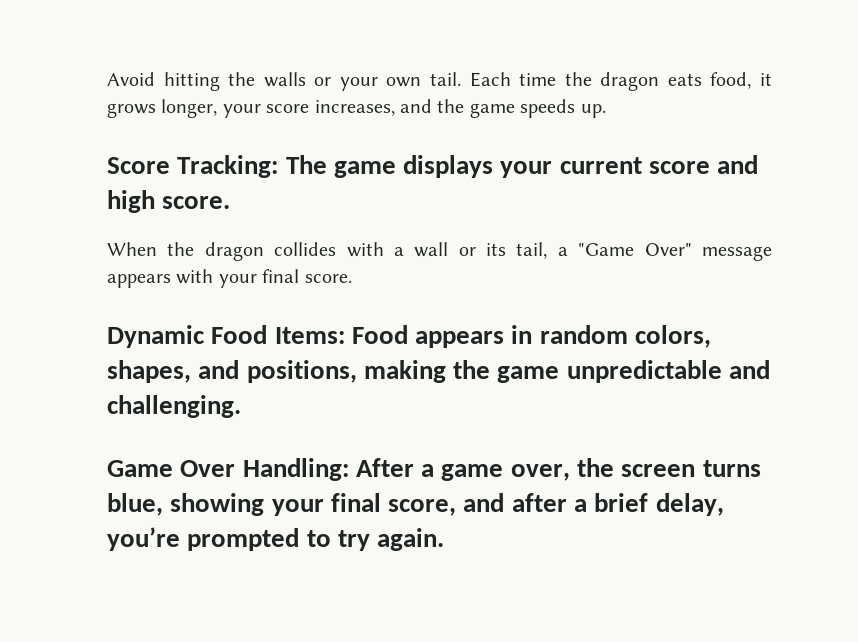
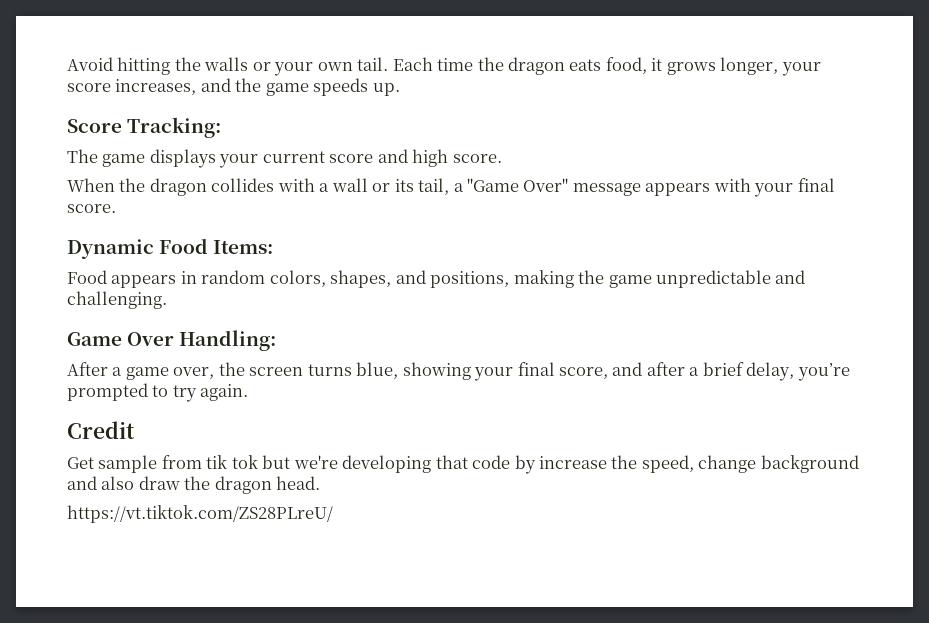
(279, 166) none -> (222, 127) //
(345, 335) none -> (274, 247) //
(349, 469) none -> (277, 340) //
(445, 539) none -> [67,421,135,439] [67,455,859,474] [67,476,321,494] [67,505,333,523] // Credit // Get sample from tik tok but we're developing that code by increase the speed, change background and also draw the dragon head. // https://vt.tiktok.com/ZS28PLreU/

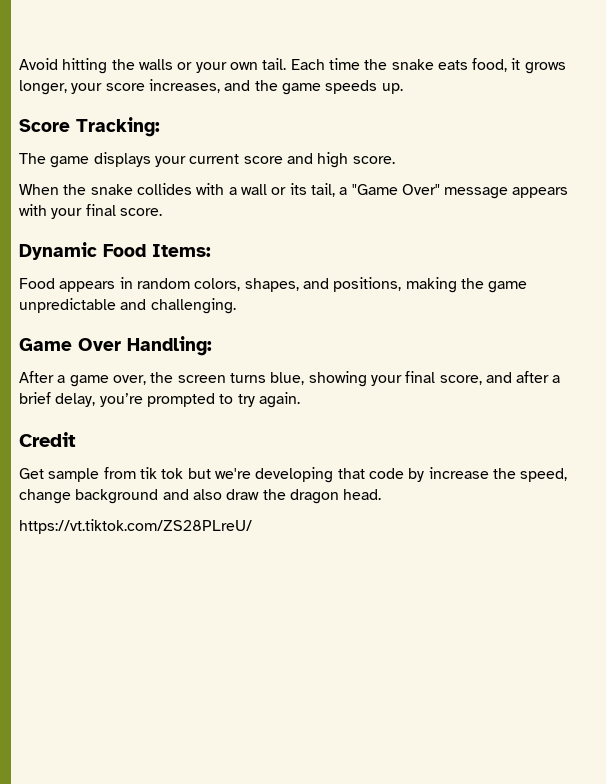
[508,57,566,75] dragon -> [391,59,434,70] snake
[149,178,207,196] dragon -> [90,184,133,195] snake

